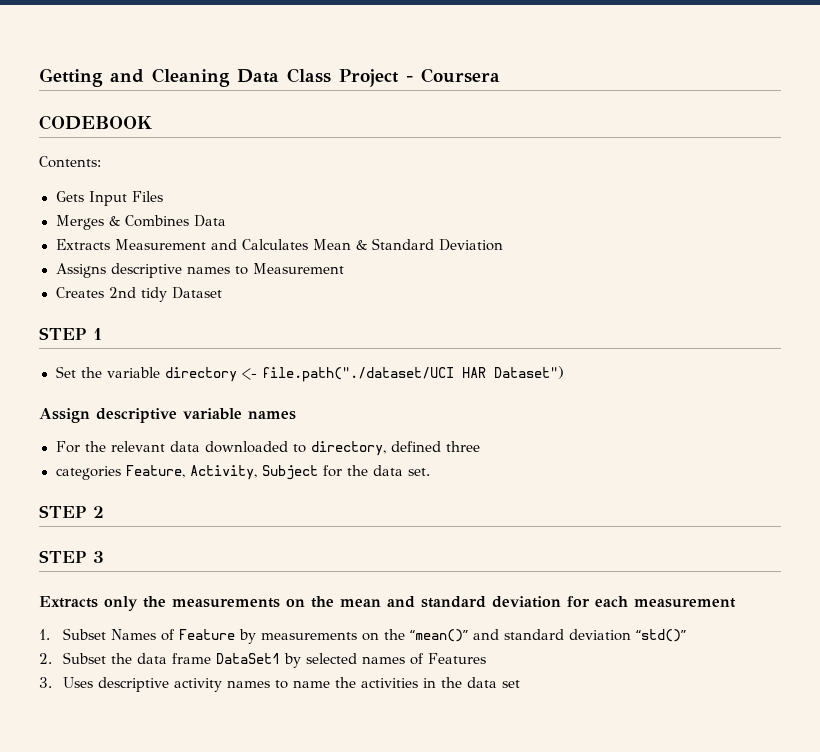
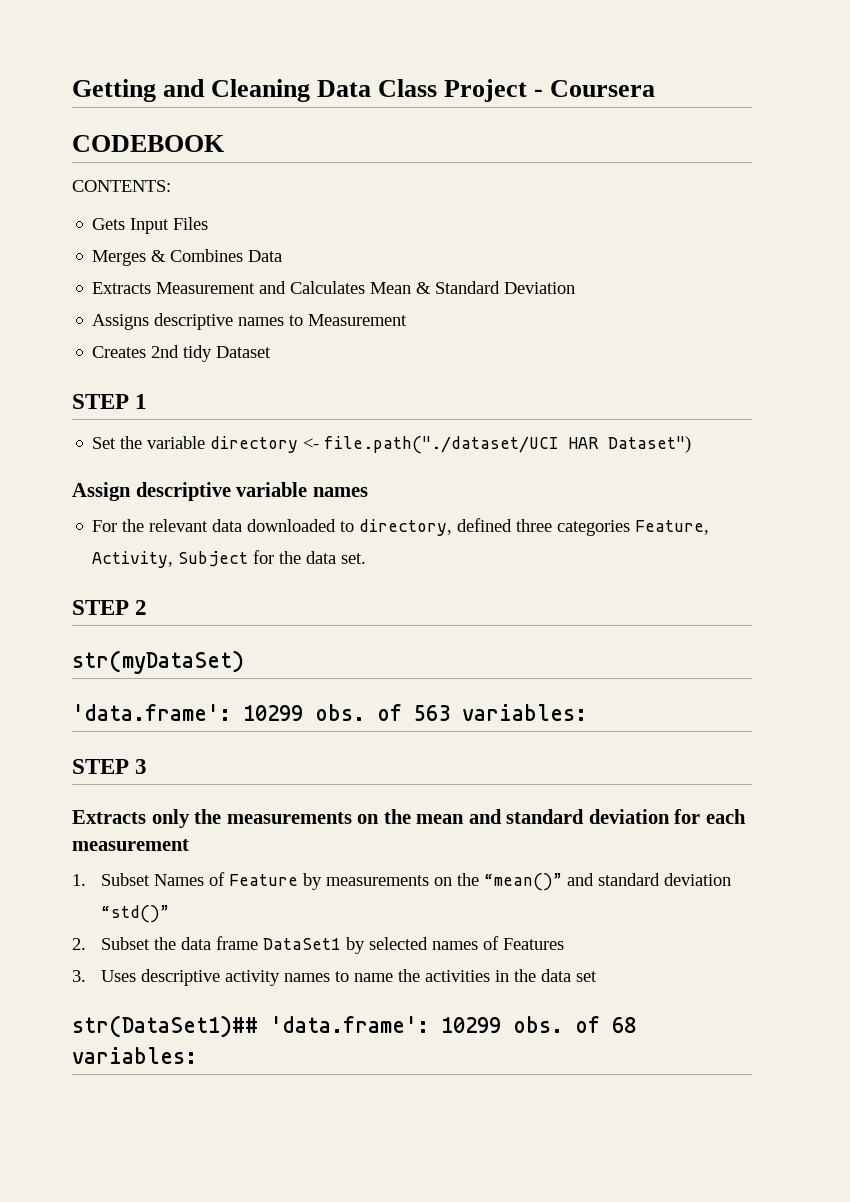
[39,156,101,168] Contents: -> [72,180,171,192] CONTENTS:
(480, 446) // -> (553, 525) none
(104, 512) none -> [72,650,244,674] [72,704,587,721] // str(myDataSet) // 'data.frame': 10299 obs. of 563 variables:
(521, 684) none -> [72,1015,636,1038] [72,1047,197,1064] // str(DataSet1)## 'data.frame': 10299 obs. of 68 variables:

